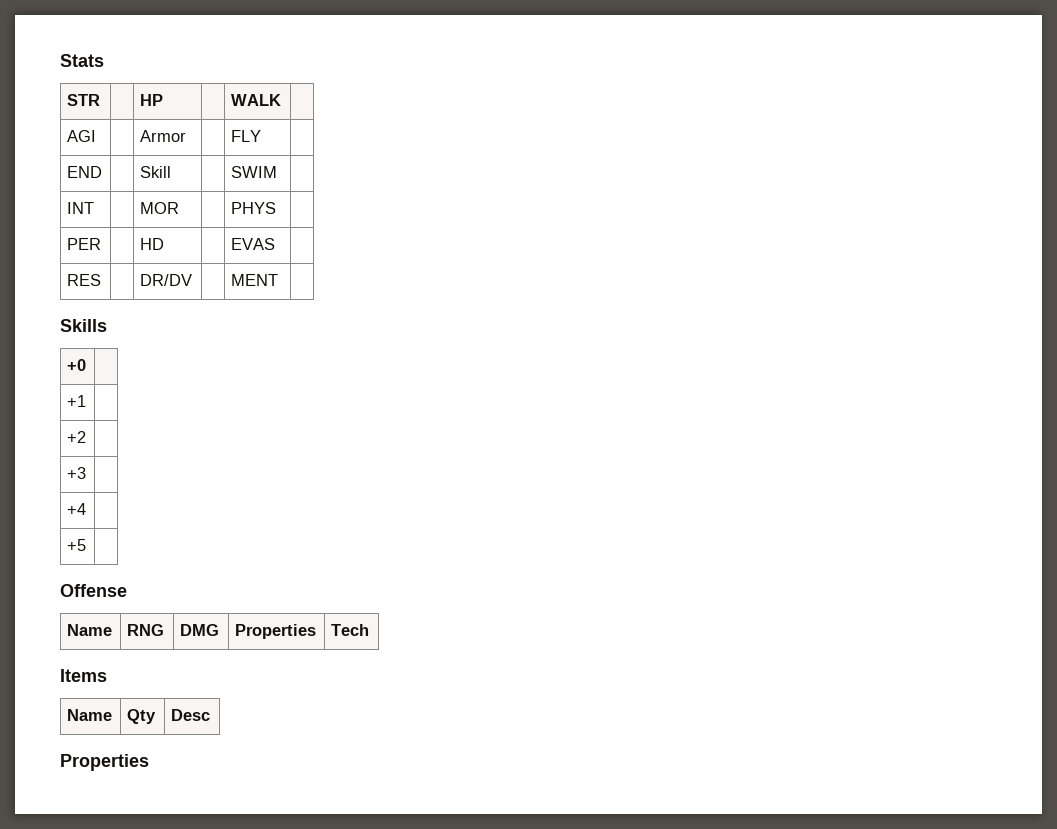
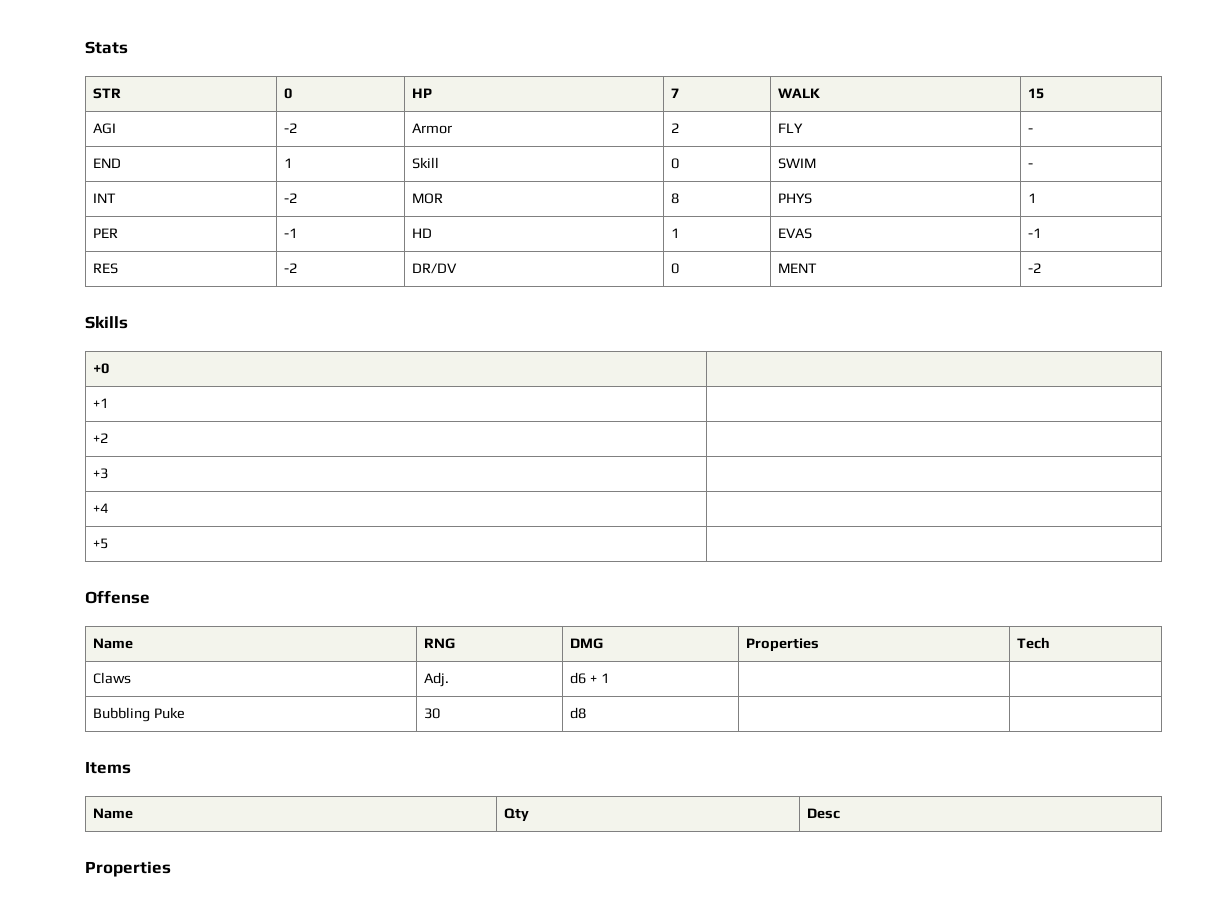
(101, 100) none -> [284,88,293,99] 0
(164, 100) none -> [671,88,680,98] 7
(282, 100) none -> [1028,88,1045,99] 15
(97, 136) none -> [284,123,298,133] -2
(187, 136) none -> [671,123,680,133] 2
(262, 136) none -> [1028,128,1034,133] -
(103, 172) none -> [284,158,293,168] 1
(172, 172) none -> [671,158,680,169] 0
(278, 172) none -> [1028,163,1034,168] -
(95, 208) none -> [284,193,298,203] -2
(180, 208) none -> [671,193,680,204] 8
(277, 208) none -> [1028,193,1037,203] 1
(102, 244) none -> [284,228,298,238] -1
(165, 244) none -> [671,228,680,238] 1
(276, 244) none -> [1028,228,1042,238] -1
(102, 280) none -> [284,263,298,273] -2
(193, 280) none -> [671,263,680,274] 0
(279, 280) none -> [1028,263,1042,273] -2
(370, 630) none -> [93,672,132,684] [424,672,450,687] [570,672,610,684] [93,707,186,722] [424,708,441,719] [570,707,587,719] // Claws | Adj. | d6 + 1 | | // Bubbling Puke | 30 | d8 | |

